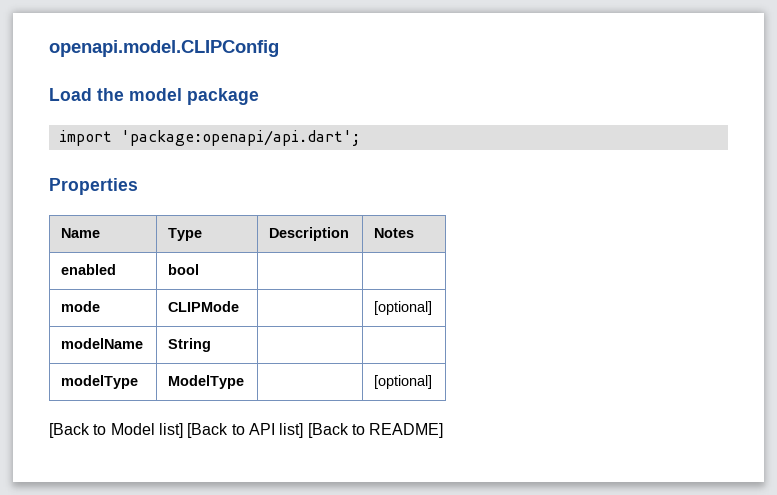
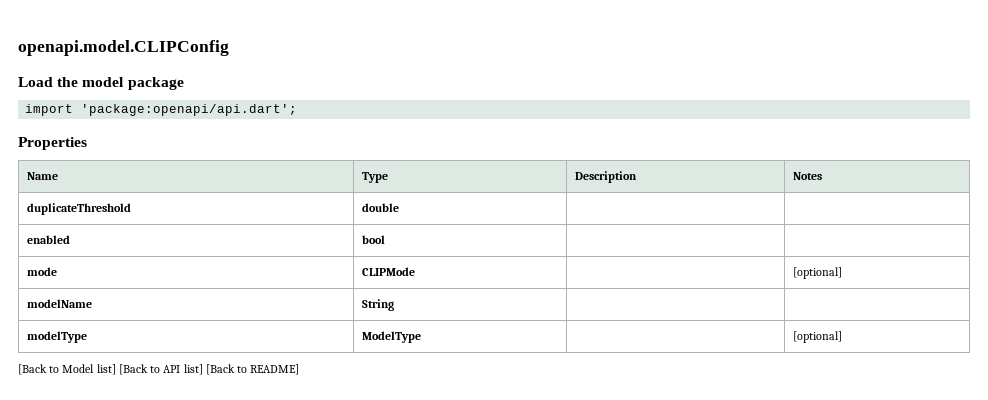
(415, 233) none -> [26,203,131,215] [361,203,399,212] // duplicateThreshold | double | |

